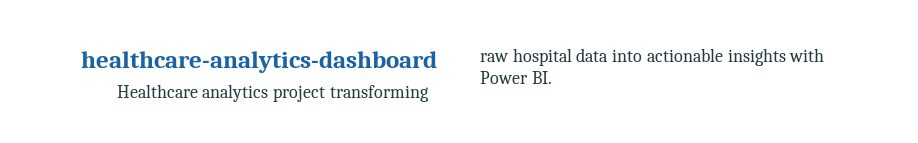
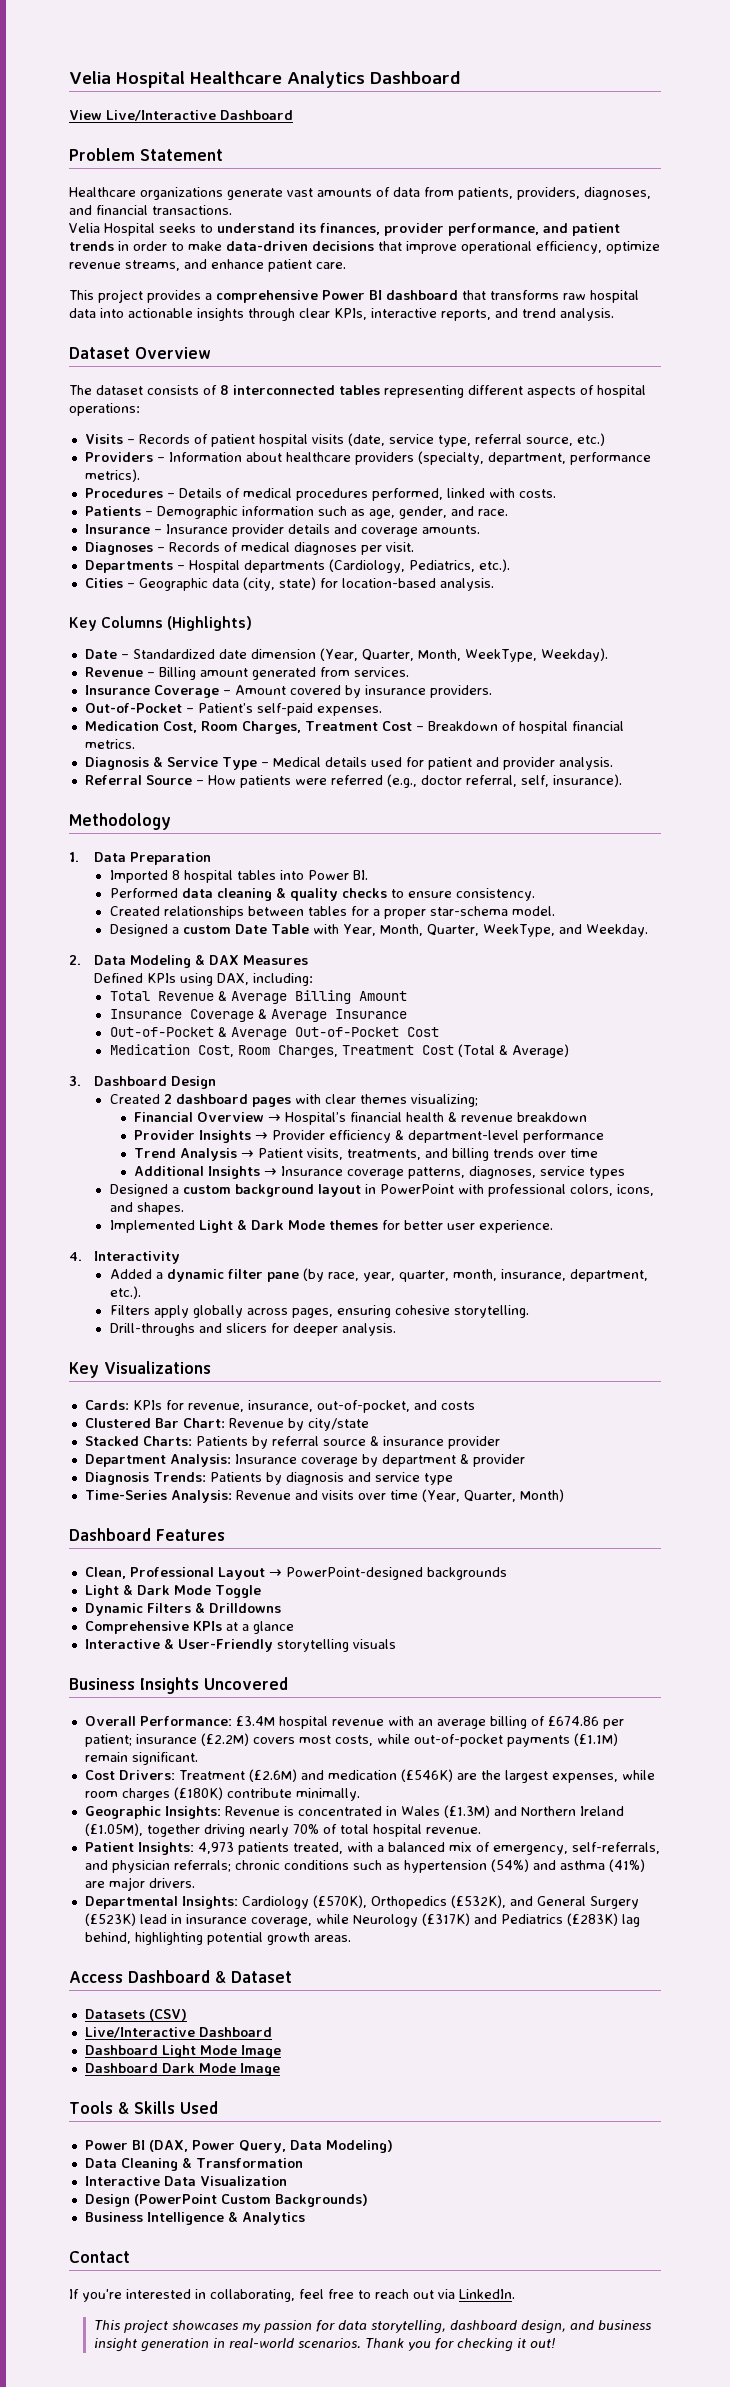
[81,51,437,73] [116,84,429,102] healthcare-analytics-dashboard // Healthcare analytics project transforming -> [69,71,460,88] [69,110,293,121] [69,148,223,161] [69,187,651,200] [69,205,232,215] [69,223,620,236] [69,241,660,254] [69,259,346,272] [69,289,559,303] Velia Hospital Healthcare Analytics Dashboard // View Live/Interactive Dashboard // Problem Statement // Healthcare organizations generate vast amounts of data from patients, providers, diagnoses, and financial transactions. // Velia Hospital seeks to understand its finances, provider performance, and patient trends in order to make data-driven decisions that improve operational efficiency, optimize revenue streams, and enhance patient care. // This project provides a comprehensive Power BI dashboard that transforms
[789,48,825,62] [480,71,552,84] with Power BI. -> [248,308,614,321] [69,347,211,359] [69,385,646,398] [69,403,140,416] [84,433,605,447] [84,451,651,465] [84,469,140,482] [84,488,556,501] [84,506,508,519] [84,524,480,537] [84,542,414,555] [84,559,510,573] [84,577,494,591] [69,616,253,631] [84,648,608,662] [84,667,409,680] [84,685,492,698] [84,703,382,716] [84,721,624,734] [84,739,135,749] [84,756,613,770] [84,774,622,788] [69,813,171,830] [69,852,211,865] [109,870,368,883] [109,887,535,901] [109,906,555,919] [109,924,648,937] [69,954,308,968] [93,973,313,986] [109,990,407,1004] [109,1009,407,1022] [109,1027,439,1040] [109,1044,569,1058] [69,1076,216,1089] [109,1094,478,1107] [134,1112,588,1125] [134,1130,605,1143] [134,1148,599,1161] [134,1166,626,1179] [109,1184,654,1197] [109,1202,184,1215] [109,1219,553,1233] [69,1251,180,1264] [109,1268,648,1282] [109,1286,141,1299] [109,1305,529,1318] [109,1323,396,1336] [69,1361,211,1378] [84,1400,475,1413] [84,1418,369,1431] [84,1436,500,1449] [84,1454,525,1467] [84,1472,453,1485] [84,1489,564,1503] [69,1528,225,1541] [84,1567,507,1580] [84,1584,261,1598] [84,1602,281,1616] [84,1621,294,1634] [84,1638,396,1652] [69,1677,288,1694] [84,1716,624,1729] [84,1733,618,1747] [84,1752,198,1765] [84,1769,655,1783] [84,1787,360,1801] [84,1805,624,1819] [84,1823,481,1837] [84,1842,660,1855] [84,1859,645,1873] [84,1877,195,1891] [84,1895,639,1909] [84,1913,640,1927] [84,1932,351,1945] [69,1970,292,1983] [84,2009,187,2021] [84,2027,272,2038] [84,2045,281,2058] [84,2063,280,2076] [69,2101,218,2114] [84,2140,393,2153] [84,2157,303,2171] [84,2176,287,2186] [84,2194,368,2207] [84,2211,305,2225] [69,2251,130,2263] [69,2289,515,2302] [93,2320,651,2334] [93,2338,555,2352] through clear KPIs, interactive reports, and trend analysis. // Dataset Overview // The dataset consists of 8 interconnected tables representing different aspects of hospital operations: // Visits – Records of patient hospital visits (date, service type, referral source, etc.) // Providers – Information about healthcare providers (specialty, department, performance metrics). // Procedures – Details of medical procedures performed, linked with costs. // Patients – Demographic information such as age, gender, and race. // Insurance – Insurance provider details and coverage amounts. // Diagnoses – Records of medical diagnoses per visit. // Departments – Hospital departments (Cardiology, Pediatrics, etc.). // Cities – Geographic data (city, state) for location-based analysis. // Key Columns (Highlights) // Date – Standardized date dimension (Year, Quarter, Month, WeekType, Weekday). // Revenue – Billing amount generated from services. // Insurance Coverage – Amount covered by insurance providers. // Out-of-Pocket – Patient’s self-paid expenses. // Medication Cost, Room Charges, Treatment Cost – Breakdown of hospital financial metrics. // Diagnosis & Service Type – Medical details used for patient and provider analysis. // Referral Source – How patients were referred (e.g., doctor referral, self, insurance). // Methodology // 1. Data Preparation // Imported 8 hospital tables into Power BI. // Performed data cleaning & quality checks to ensure consistency. // Created relationships between tables for a proper star-schema model. // Designed a custom Date Table with Year, Month, Quarter, WeekType, and Weekday. // 2. Data Modeling & DAX Measures // Defined KPIs using DAX, including: // Total Revenue & Average Billing Amount // Insurance Coverage & Average Insurance // Out-of-Pocket & Average Out-of-Pocket Cost // Medication Cost, Room Charges, Treatment Cost (Total & Average) // 3. Dashboard Design // Created 2 dashboard pages with clear themes visualizing; // Financial Overview → Hospital’s financial health & revenue breakdown // Provider Insights → Provider efficiency & department-level performance // Trend Analysis → Patient visits, treatments, and billing trends over time // Additional Insights → Insurance coverage patterns, diagnoses, service types // Designed a custom background layout in PowerPoint with professional colors, icons, and shapes. // Implemented Light & Dark Mode themes for better user experience. // 4. Interactivity // Added a dynamic filter pane (by race, year, quarter, month, insurance, department, etc.). // Filters apply globally across pages, ensuring cohesive storytelling. // Drill-throughs and slicers for deeper analysis. // Key Visualizations // Cards: KPIs for revenue, insurance, out-of-pocket, and costs // Clustered Bar Chart: Revenue by city/state // Stacked Charts: Patients by referral source & insurance provider // Department Analysis: Insurance coverage by department & provider // Diagnosis Trends: Patients by diagnosis and service type // Time-Series Analysis: Revenue and visits over time (Year, Quarter, Month) // Dashboard Features // Clean, Professional Layout → PowerPoint-designed backgrounds // Light & Dark Mode Toggle // Dynamic Filters & Drilldowns // Comprehensive KPIs at a glance // Interactive & User-Friendly storytelling visuals // Business Insights Uncovered // Overall Performance: £3.4M hospital revenue with an average billing of £674.86 per patient; insurance (£2.2M) covers most costs, while out-of-pocket payments (£1.1M) remain significant. // Cost Drivers: Treatment (£2.6M) and medication (£546K) are the largest expenses, while room charges (£180K) contribute minimally. // Geographic Insights: Revenue is concentrated in Wales (£1.3M) and Northern Ireland (£1.05M), together driving nearly 70% of total hospital revenue. // Patient Insights: 4,973 patients treated, with a balanced mix of emergency, self-referrals, and physician referrals; chronic conditions such as hypertension (54%) and asthma (41%) are major drivers. // Departmental Insights: Cardiology (£570K), Orthopedics (£532K), and General Surgery (£523K) lead in insurance coverage, while Neurology (£317K) and Pediatrics (£283K) lag behind, highlighting potential growth areas. // Access Dashboard & Dataset // Datasets (CSV) // Live/Interactive Dashboard // Dashboard Light Mode Image // Dashboard Dark Mode Image // Tools & Skills Used // Power BI (DAX, Power Query, Data Modeling) // Data Cleaning & Transformation // Interactive Data Visualization // Design (PowerPoint Custom Backgrounds) // Business Intelligence & Analytics // Contact // If you're interested in collaborating, feel free to reach out via LinkedIn. // This project showcases my passion for data storytelling, dashboard design, and business insight generation in real-world scenarios. Thank you for checking it out!

